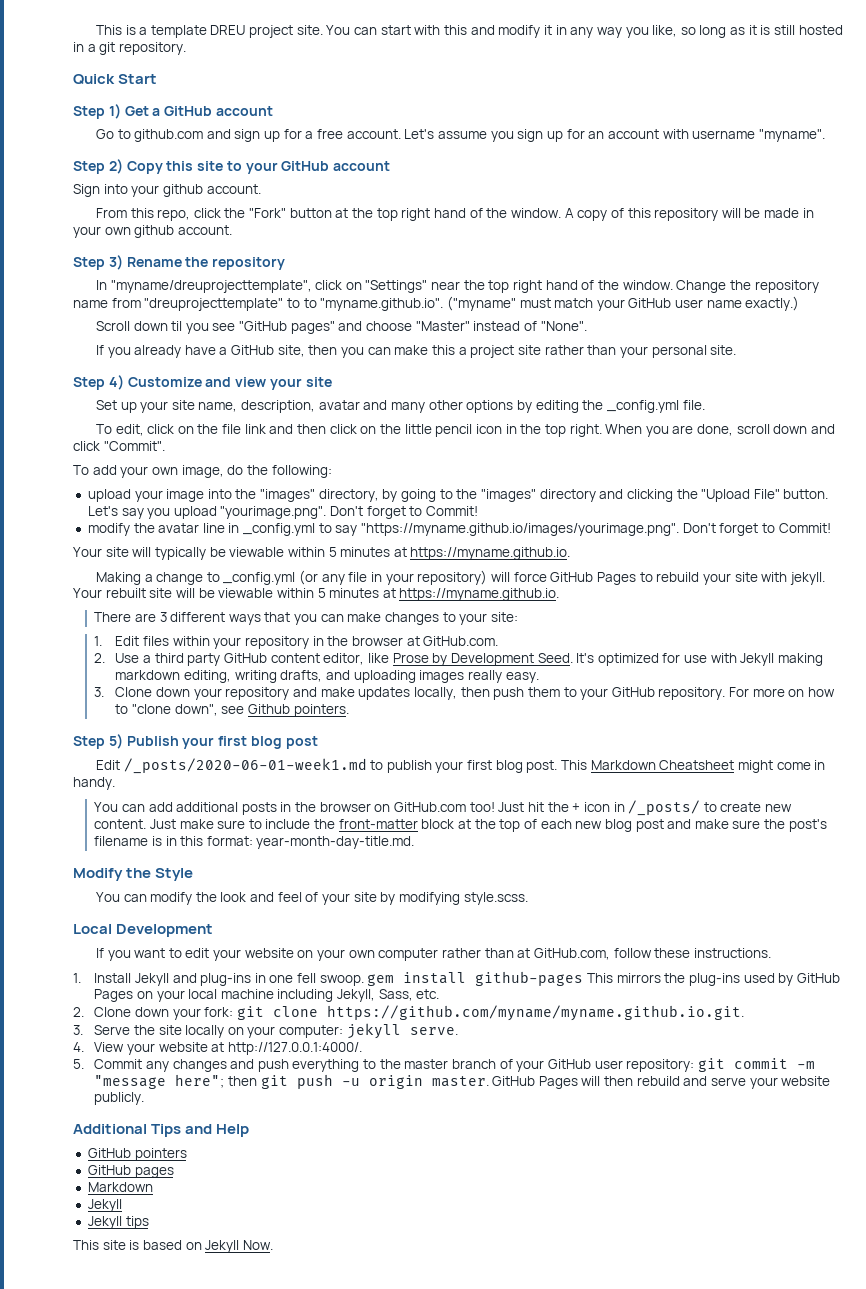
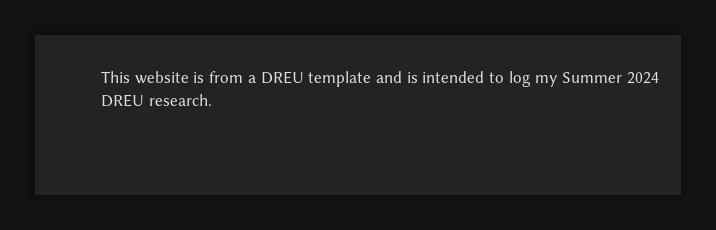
[95,25,843,38] [73,42,186,55] [73,74,158,85] [73,104,273,119] [95,129,825,142] [73,159,391,174] [73,184,261,197] [95,208,814,221] [73,225,232,238] [73,255,286,270] [95,280,819,293] [73,296,800,311] [95,321,587,334] [95,345,737,358] [73,375,332,390] [95,400,705,413] [95,424,836,437] [73,441,165,451] [73,465,332,478] [87,489,829,502] [87,506,479,519] [87,523,831,536] [73,547,571,560] [95,570,825,585] [73,588,560,601] [94,612,518,625] [94,636,499,649] [94,653,824,666] [115,670,539,683] [94,687,836,700] [115,704,349,717] [73,734,318,749] [95,758,826,774] [73,777,115,790] [94,800,793,816] [94,819,827,832] [94,836,415,849] [73,868,194,881] [95,892,528,905] [73,924,214,937] [95,948,771,961] [73,971,840,986] [94,989,440,1002] [73,1005,744,1021] [73,1023,458,1039] [73,1042,362,1055] [73,1058,815,1072] [94,1074,831,1089] [94,1092,145,1105] [73,1124,250,1137] [87,1148,187,1161] [87,1165,174,1178] [87,1182,153,1192] [87,1199,122,1212] [87,1216,149,1229] [73,1240,273,1253] This is a template DREU project site. You can start with this and modify it in any way you like, so long as it is still hosted in a git repository. // Quick Start // Step 1) Get a GitHub account // Go to github.com and sign up for a free account. Let's assume you sign up for an account with username "myname". // Step 2) Copy this site to your GitHub account // Sign into your github account. // From this repo, click the "Fork" button at the top right hand of the window. A copy of this repository will be made in your own github account. // Step 3) Rename the repository // In "myname/dreuprojecttemplate", click on "Settings" near the top right hand of the window. Change the repository name from "dreuprojecttemplate" to to "myname.github.io". ("myname" must match your GitHub user name exactly.) // Scroll down til you see "GitHub pages" and choose "Master" instead of "None". // If you already have a GitHub site, then you can make this a project site rather than your personal site. // Step 4) Customize and view your site // Set up your site name, description, avatar and many other options by editing the _config.yml file. // To edit, click on the file link and then click on the little pencil icon in the top right. When you are done, scroll down and click "Commit". // To add your own image, do the following: // upload your image into the "images" directory, by going to the "images" directory and clicking the "Upload File" button. Let's say you upload "yourimage.png". Don't forget to Commit! // modify the avatar line in _config.yml to say "https://myname.github.io/images/yourimage.png". Don't forget to Commit! // Your site will typically be viewable within 5 minutes at https://myname.github.io. // Making a change to _config.yml (or any file in your repository) will force GitHub Pages to rebuild your site with jekyll. Your rebuilt site will be viewable within 5 minutes at https://myname.github.io. // There are 3 different ways that you can make changes to your site: // 1. Edit files within your repository in the browser at GitHub.com. // 2. Use a third party GitHub content editor, like Prose by Development Seed. It's optimized for use with Jekyll making markdown editing, writing drafts, and uploading images really easy. // 3. Clone down your repository and make updates locally, then push them to your GitHub repository. For more on how to "clone down", see Github pointers. // Step 5) Publish your first blog post // Edit /_posts/2020-06-01-week1.md to publish your first blog post. This Markdown Cheatsheet might come in handy. // You can add additional posts in the browser on GitHub.com too! Just hit the + icon in /_posts/ to create new content. Just make sure to include the front-matter block at the top of each new blog post and make sure the post's filename is in this format: year-month-day-title.md. // Modify the Style // You can modify the look and feel of your site by modifying style.scss. // Local Development // If you want to edit your website on your own computer rather than at GitHub.com, follow these instructions. // 1. Install Jekyll and plug-ins in one fell swoop. gem install github-pages This mirrors the plug-ins used by GitHub Pages on your local machine including Jekyll, Sass, etc. // 2. Clone down your fork: git clone https://github.com/myname/myname.github.io.git. // 3. Serve the site locally on your computer: jekyll serve. // 4. View your website at http://127.0.0.1:4000/. // 5. Commit any changes and push everything to the master branch of your GitHub user repository: git commit -m "message here"; then git push -u origin master. GitHub Pages will then rebuild and serve your website publicly. // Additional Tips and Help // GitHub pointers // GitHub pages // Markdown // Jekyll // Jekyll tips // This site is based on Jekyll Now. -> [101,71,660,87] [101,94,212,107] This website is from a DREU template and is intended to log my Summer 2024 DREU research.

